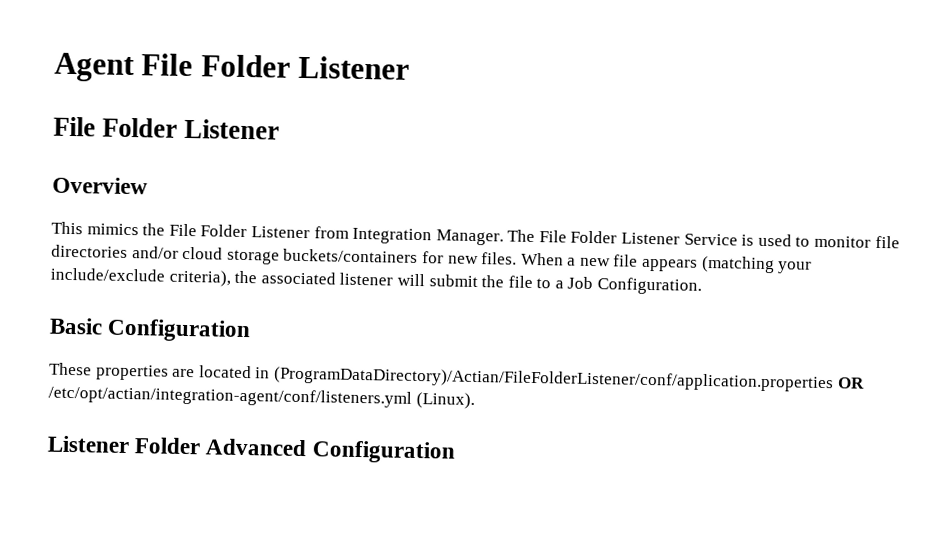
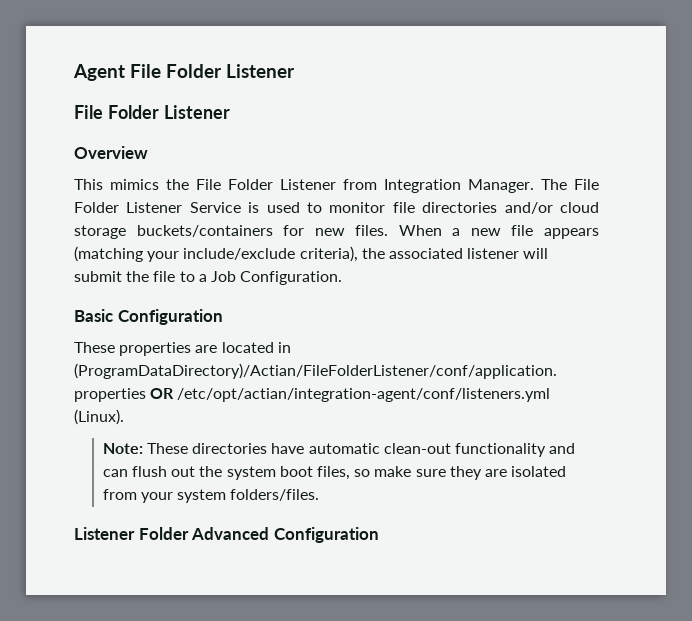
(475, 400) none -> [102,443,576,457] [102,466,567,480] [102,489,320,503] // Note: These directories have automatic clean-out functionality and can flush out the system boot files, so make sure they are isolated from your system folders/files.

